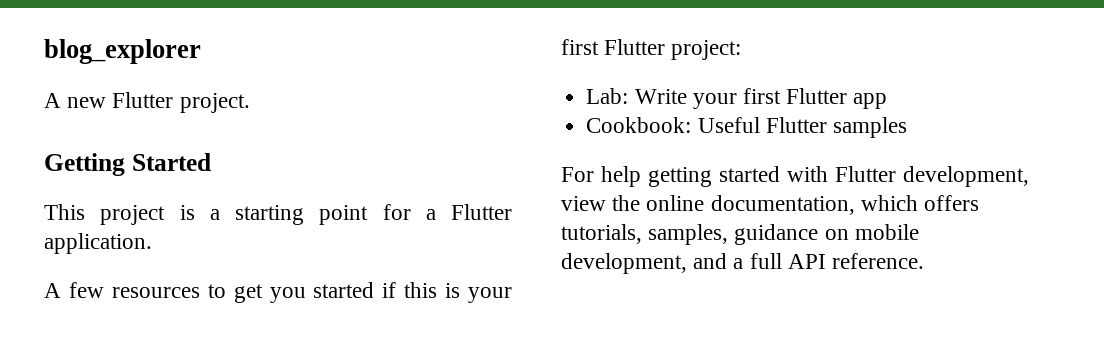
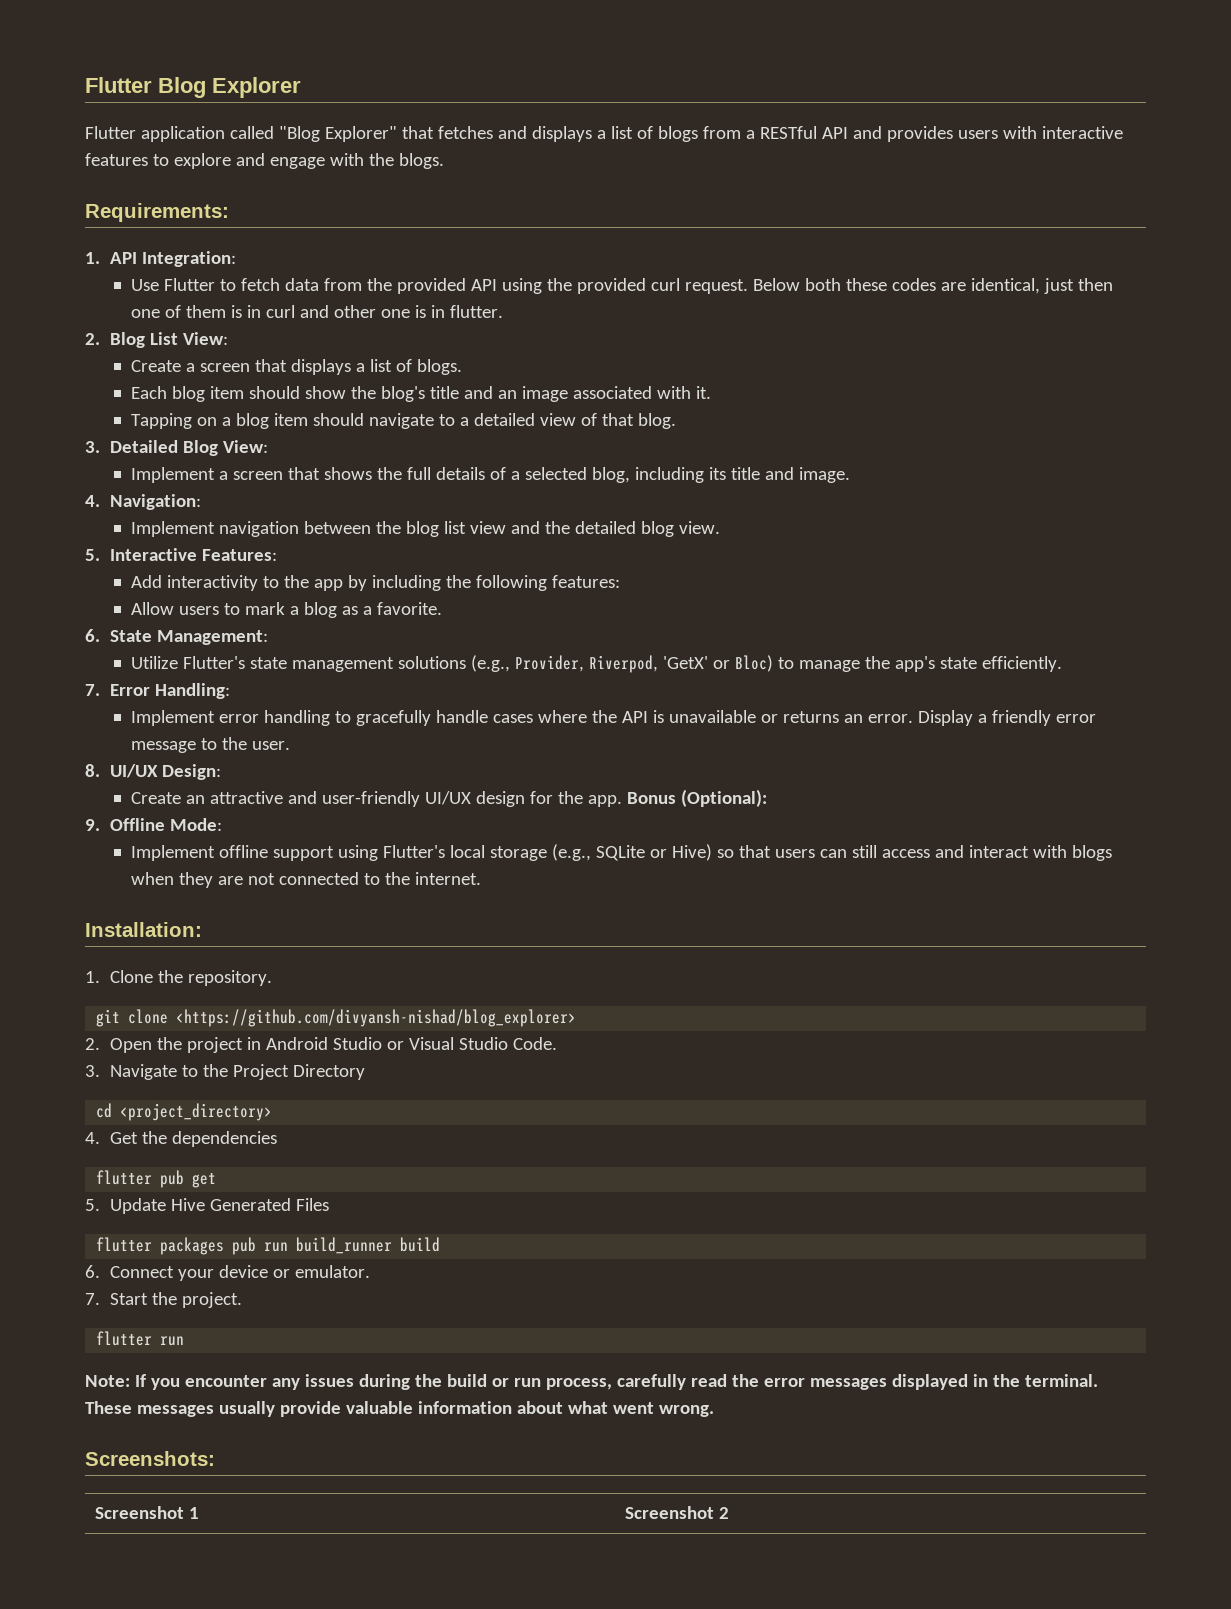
[44,39,201,64] [44,92,250,113] [44,153,211,176] [44,204,512,225] [44,233,152,254] [44,282,512,303] [561,39,742,60] [586,88,888,109] [586,117,907,138] [561,166,1029,187] [561,195,980,215] [561,224,919,245] [561,253,925,274] blog_explorer // A new Flutter project. // Getting Started // This project is a starting point for a Flutter application. // A few resources to get you started if this is your first Flutter project: // Lab: Write your first Flutter app // Cookbook: Useful Flutter samples // For help getting started with Flutter development, view the online documentation, which offers tutorials, samples, guidance on mobile development, and a full API reference. -> [85,77,301,98] [85,126,1123,142] [85,153,444,169] [85,203,229,222] [85,251,237,267] [130,278,1113,294] [130,305,503,318] [85,332,229,348] [130,359,462,375] [130,386,711,402] [130,413,676,429] [85,440,269,456] [130,467,850,483] [85,494,202,510] [130,521,720,537] [85,548,278,561] [130,575,620,591] [130,602,442,618] [85,629,269,645] [130,655,1062,673] [85,683,231,699] [130,710,1096,726] [130,737,290,753] [85,764,222,780] [130,789,767,807] [85,818,223,831] [130,844,1112,861] [130,872,481,888] [85,922,202,937] [85,970,273,986] [96,1009,577,1027] [85,1037,558,1053] [85,1064,366,1080] [96,1103,273,1121] [85,1131,278,1147] [96,1170,217,1188] [85,1198,330,1214] [96,1237,441,1255] [85,1265,371,1281] [85,1292,243,1308] [96,1331,185,1346] [85,1374,1098,1390] [85,1401,714,1417] [85,1451,215,1466] [94,1506,199,1519] [624,1506,729,1519] Flutter Blog Explorer // Flutter application called "Blog Explorer" that fetches and displays a list of blogs from a RESTful API and provides users with interactive features to explore and engage with the blogs. // Requirements: // 1. API Integration: // Use Flutter to fetch data from the provided API using the provided curl request. Below both these codes are identical, just then one of them is in curl and other one is in flutter. // 2. Blog List View: // Create a screen that displays a list of blogs. // Each blog item should show the blog's title and an image associated with it. // Tapping on a blog item should navigate to a detailed view of that blog. // 3. Detailed Blog View: // Implement a screen that shows the full details of a selected blog, including its title and image. // 4. Navigation: // Implement navigation between the blog list view and the detailed blog view. // 5. Interactive Features: // Add interactivity to the app by including the following features: // Allow users to mark a blog as a favorite. // 6. State Management: // Utilize Flutter's state management solutions (e.g., Provider, Riverpod, 'GetX' or Bloc) to manage the app's state efficiently. // 7. Error Handling: // Implement error handling to gracefully handle cases where the API is unavailable or returns an error. Display a friendly error message to the user. // 8. UI/UX Design: // Create an attractive and user-friendly UI/UX design for the app. Bonus (Optional): // 9. Offline Mode: // Implement offline support using Flutter's local storage (e.g., SQLite or Hive) so that users can still access and interact with blogs when they are not connected to the internet. // Installation: // 1. Clone the repository. // git clone <https://github.com/divyansh-nishad/blog_explorer> // 2. Open the project in Android Studio or Visual Studio Code. // 3. Navigate to the Project Directory // cd <project_directory> // 4. Get the dependencies // flutter pub get // 5. Update Hive Generated Files // flutter packages pub run build_runner build // 6. Connect your device or emulator. // 7. Start the project. // flutter run // Note: If you encounter any issues during the build or run process, carefully read the error messages displayed in the terminal. These messages usually provide valuable information about what went wrong. // Screenshots: // Screenshot 1 | Screenshot 2

